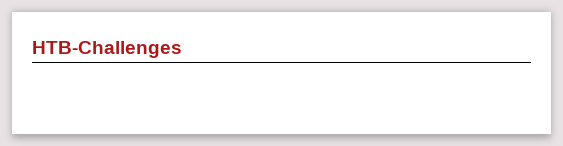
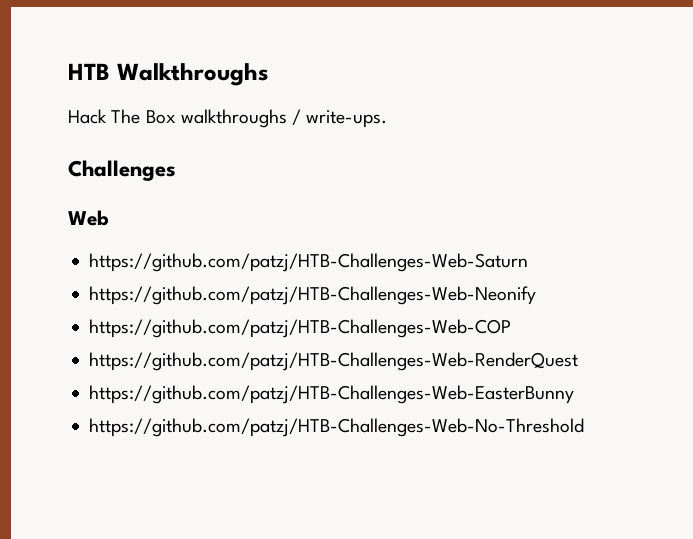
[32,41,182,58] HTB-Challenges -> [68,63,269,86] [68,109,388,128] [68,160,176,181] [68,210,109,226] [89,253,529,272] [89,286,537,305] [89,319,512,338] [89,352,579,371] [89,385,575,404] [89,418,585,437] HTB Walkthroughs // Hack The Box walkthroughs / write-ups. // Challenges // Web // https://github.com/patzj/HTB-Challenges-Web-Saturn // https://github.com/patzj/HTB-Challenges-Web-Neonify // https://github.com/patzj/HTB-Challenges-Web-COP // https://github.com/patzj/HTB-Challenges-Web-RenderQuest // https://github.com/patzj/HTB-Challenges-Web-EasterBunny // https://github.com/patzj/HTB-Challenges-Web-No-Threshold

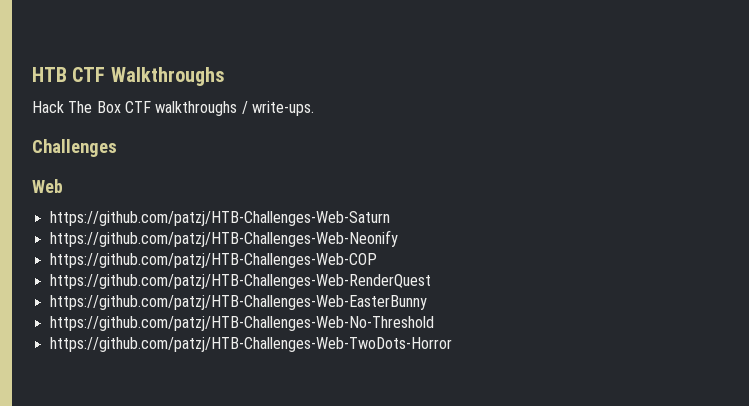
(110, 71) none -> [72,67,106,82] CTF
(176, 117) none -> [124,101,151,113] CTF
(585, 427) none -> [49,337,452,352] // https://github.com/patzj/HTB-Challenges-Web-TwoDots-Horror

